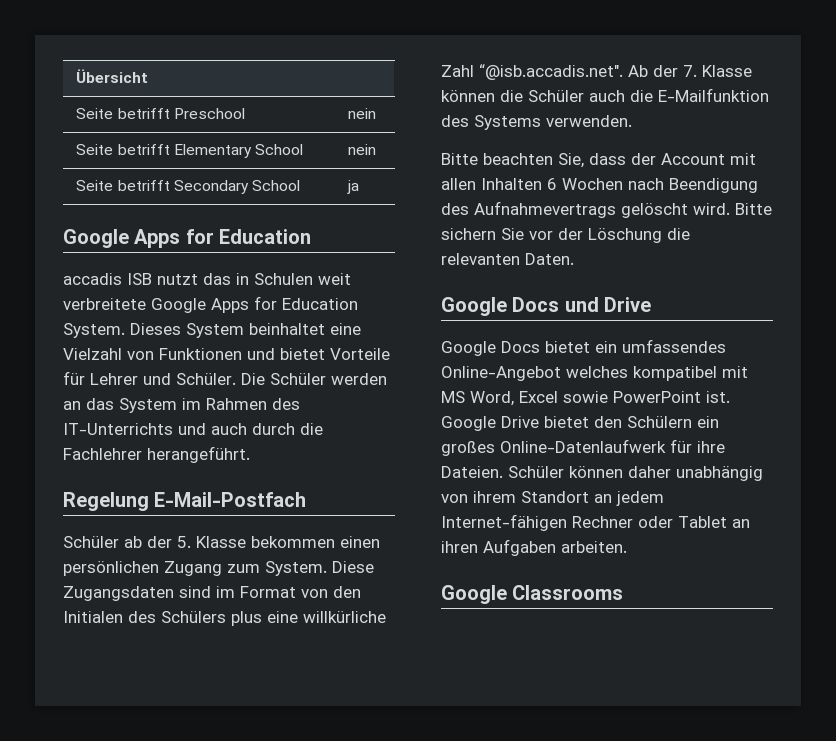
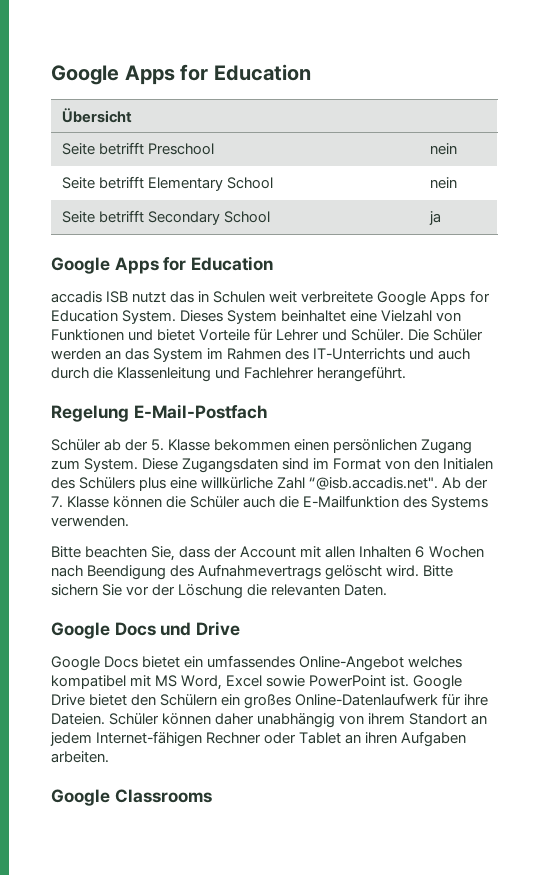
(76, 76) none -> [51,64,311,85] Google Apps for Education //
(323, 429) none -> [117,367,241,382] Klassenleitung und

